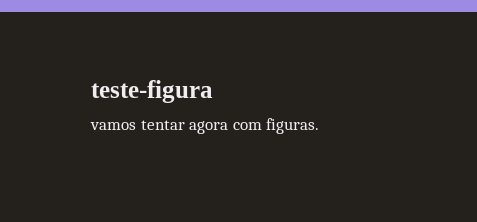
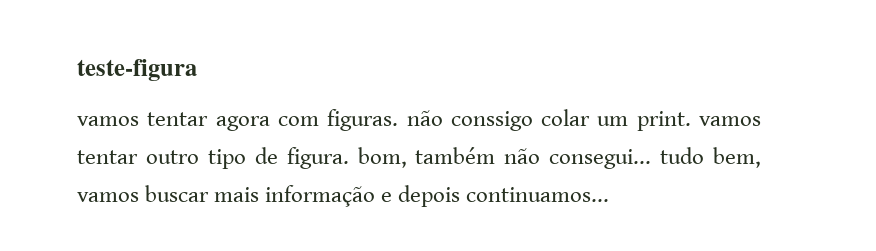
(320, 126) none -> [406,109,761,131] [77,147,761,169] [77,185,610,207] não conssigo colar um print. vamos tentar outro tipo de figura. bom, também não consegui... tudo bem, vamos buscar mais informação e depois continuamos...

